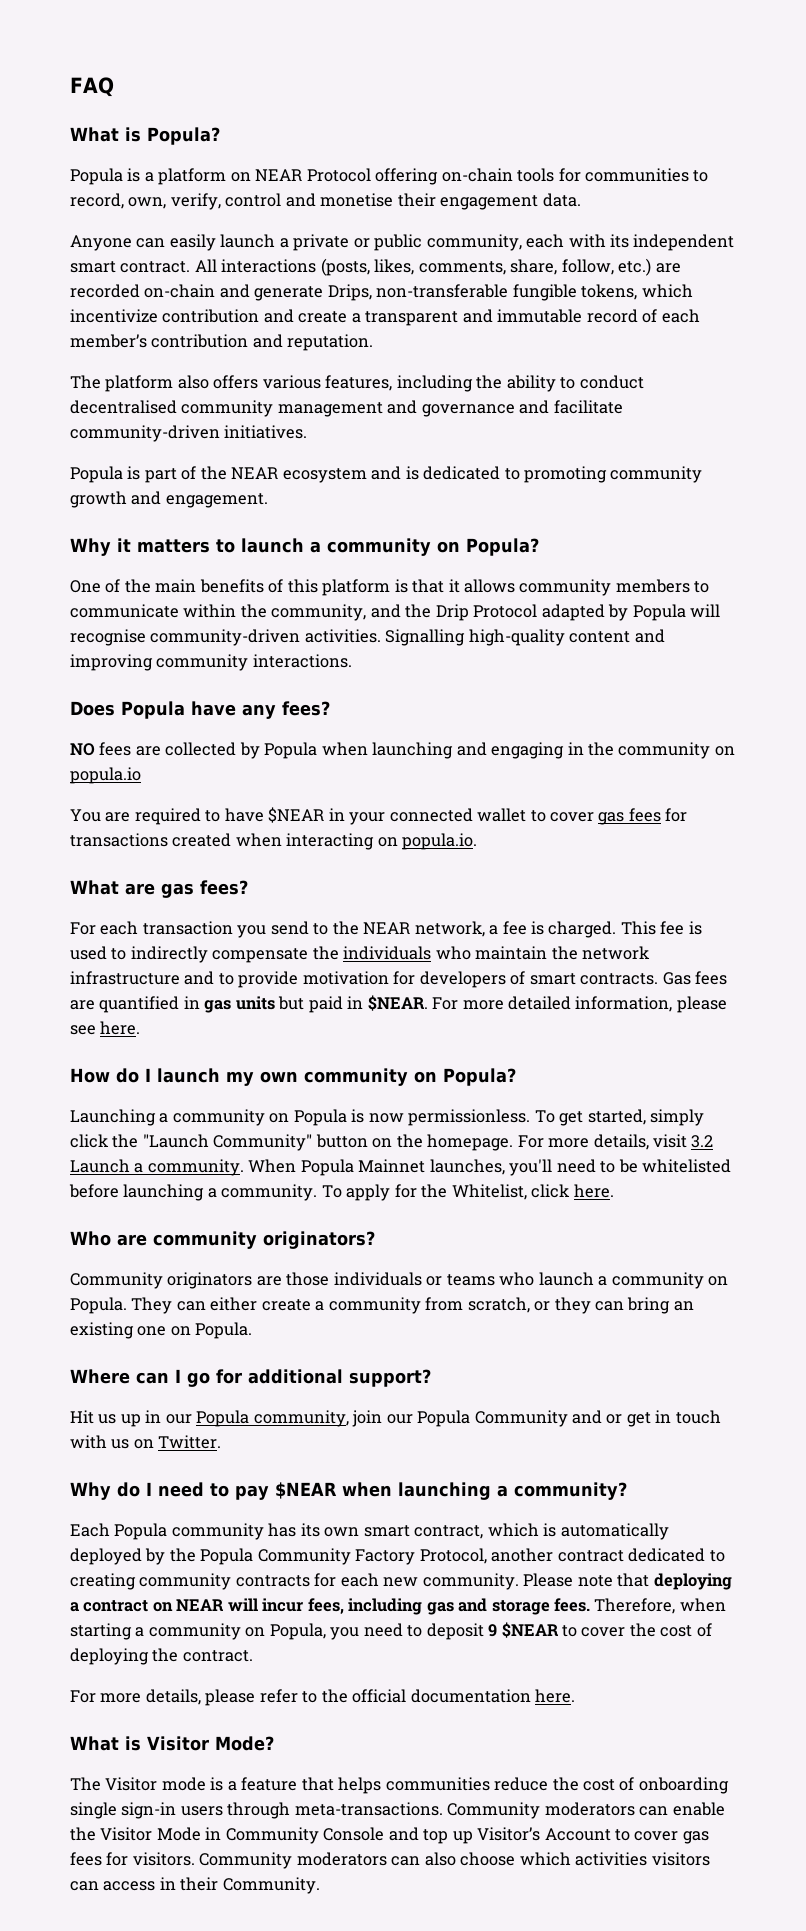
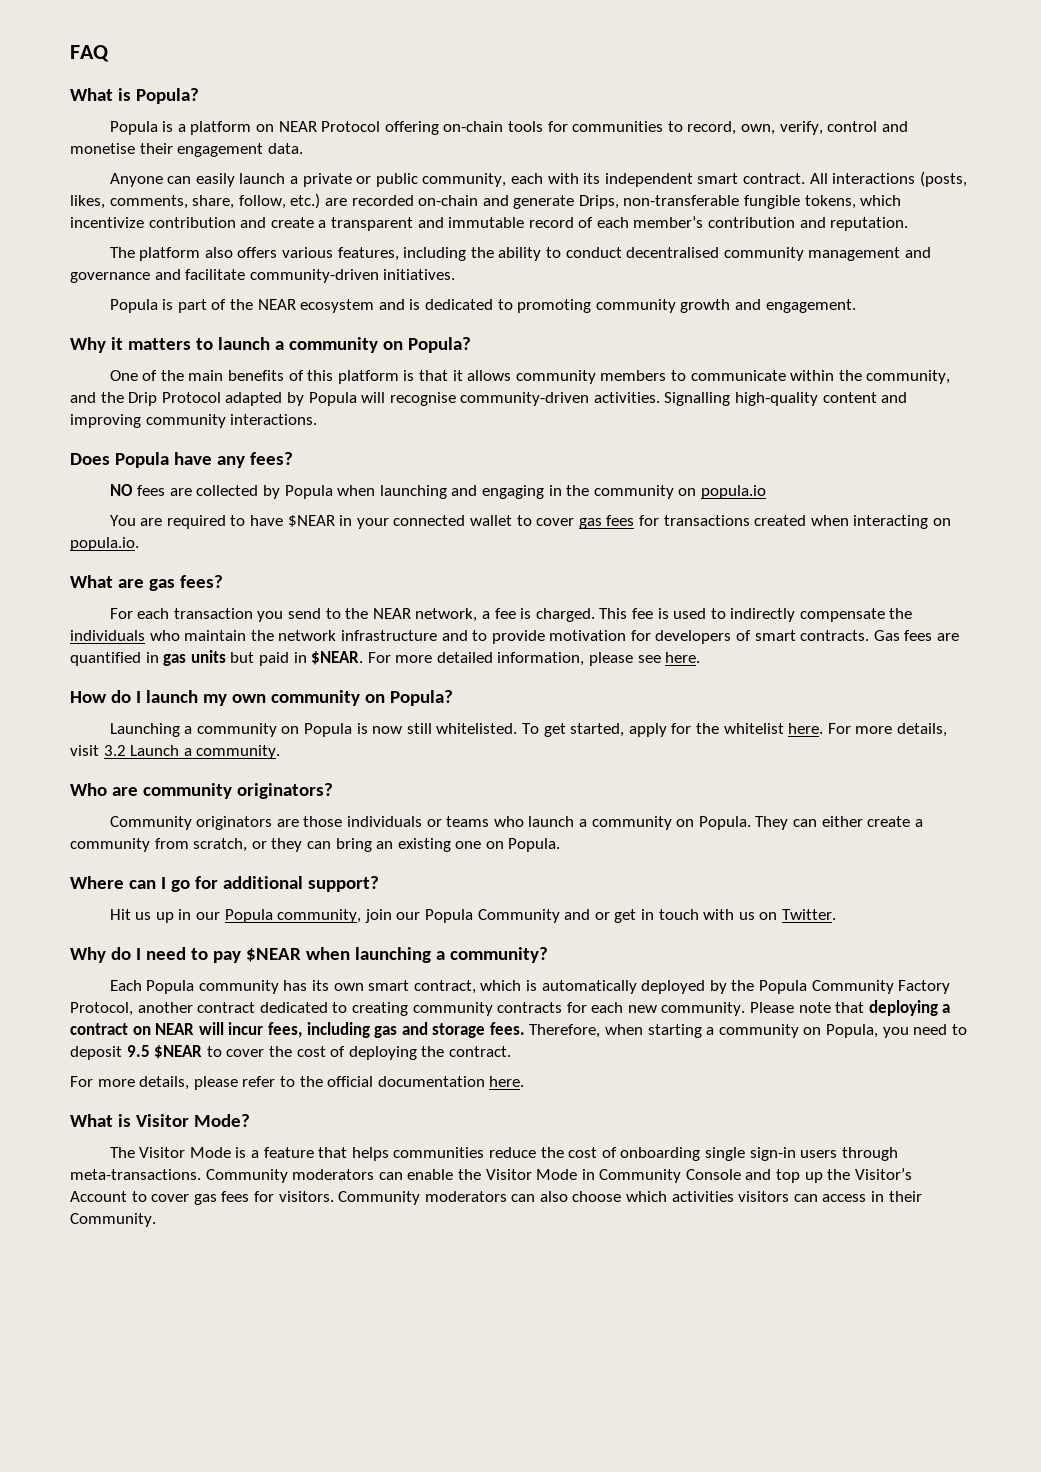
[408,1109,531,1126] permissionless. -> [406,723,518,734] still whitelisted.
[650,1109,705,1126] [70,1134,514,1151] simply click the "Launch Community" button on the homepage. -> [628,723,824,737] apply for the whitelist here.
[248,1159,732,1176] [69,1184,614,1201] When Popula Mainnet launches, you'll need to be whitelisted before launching a community. To apply for the Whitelist, click here. -> (281, 752) none
[488,1624,498,1637] 9 -> [126,1045,150,1057] 9.5
[161,1777,206,1791] mode -> [189,1147,231,1158] Mode
(473, 1837) none -> [827,1169,851,1180] the

